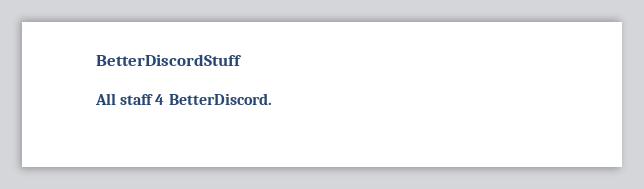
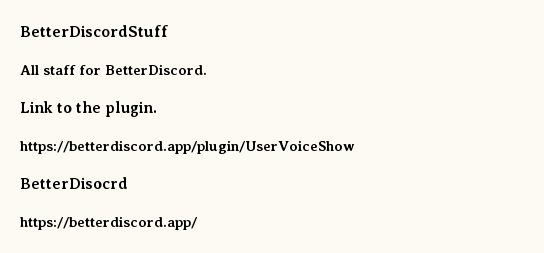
[155,94,165,105] 4 -> [79,65,101,75] for
(272, 99) none -> [20,101,157,117] [20,140,355,154] [20,177,127,189] [20,216,198,230] // Link to the plugin. // https://betterdiscord.app/plugin/UserVoiceShow // BetterDisocrd // https://betterdiscord.app/

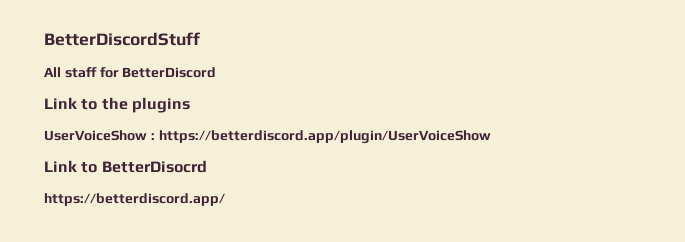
[105,64,207,75] BetterDiscord. -> [122,67,217,78] BetterDiscord
[105,101,157,117] plugin. // -> [131,97,190,113] [44,130,155,141] plugins // UserVoiceShow :
(355, 147) none -> [44,160,98,173] Link to

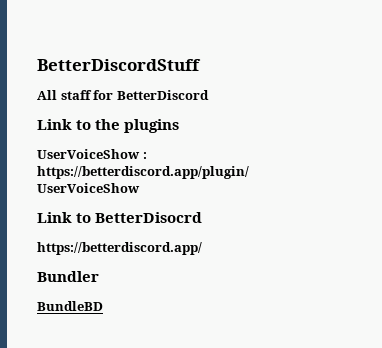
(225, 199) none -> [37,271,99,282] [37,301,103,311] // Bundler // BundleBD

